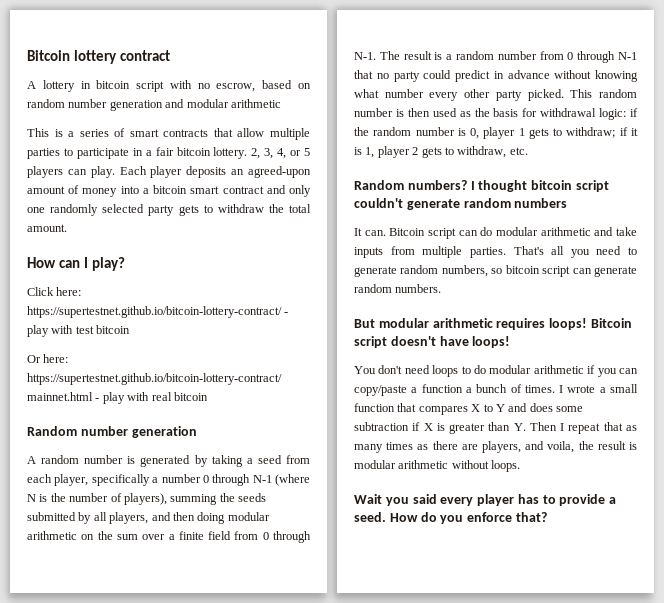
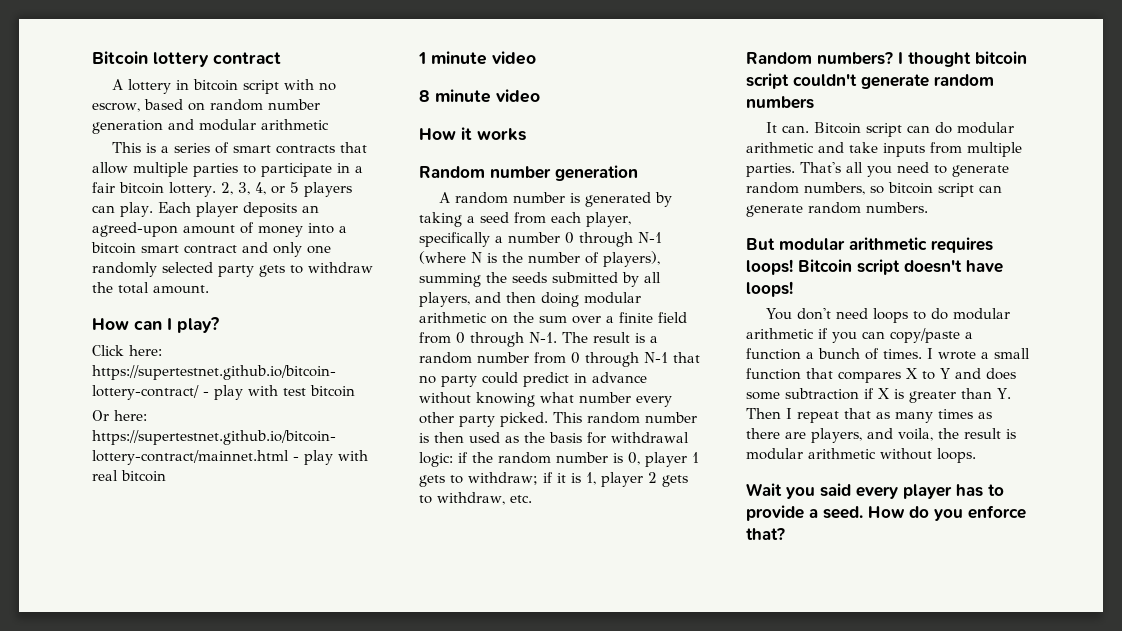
(208, 396) none -> [418,51,536,65] [419,89,540,103] [419,127,526,141] // 1 minute video // 8 minute video // How it works

